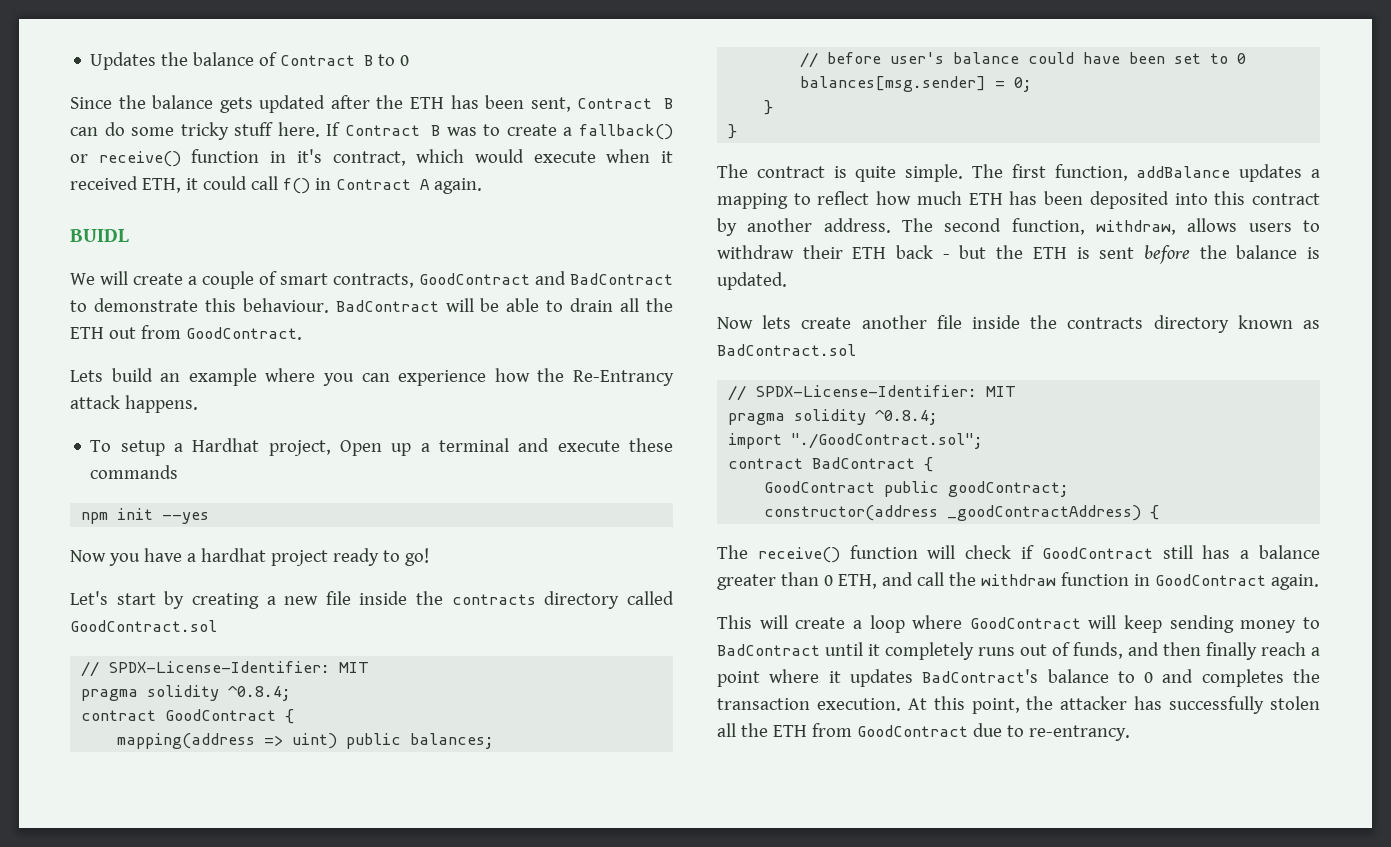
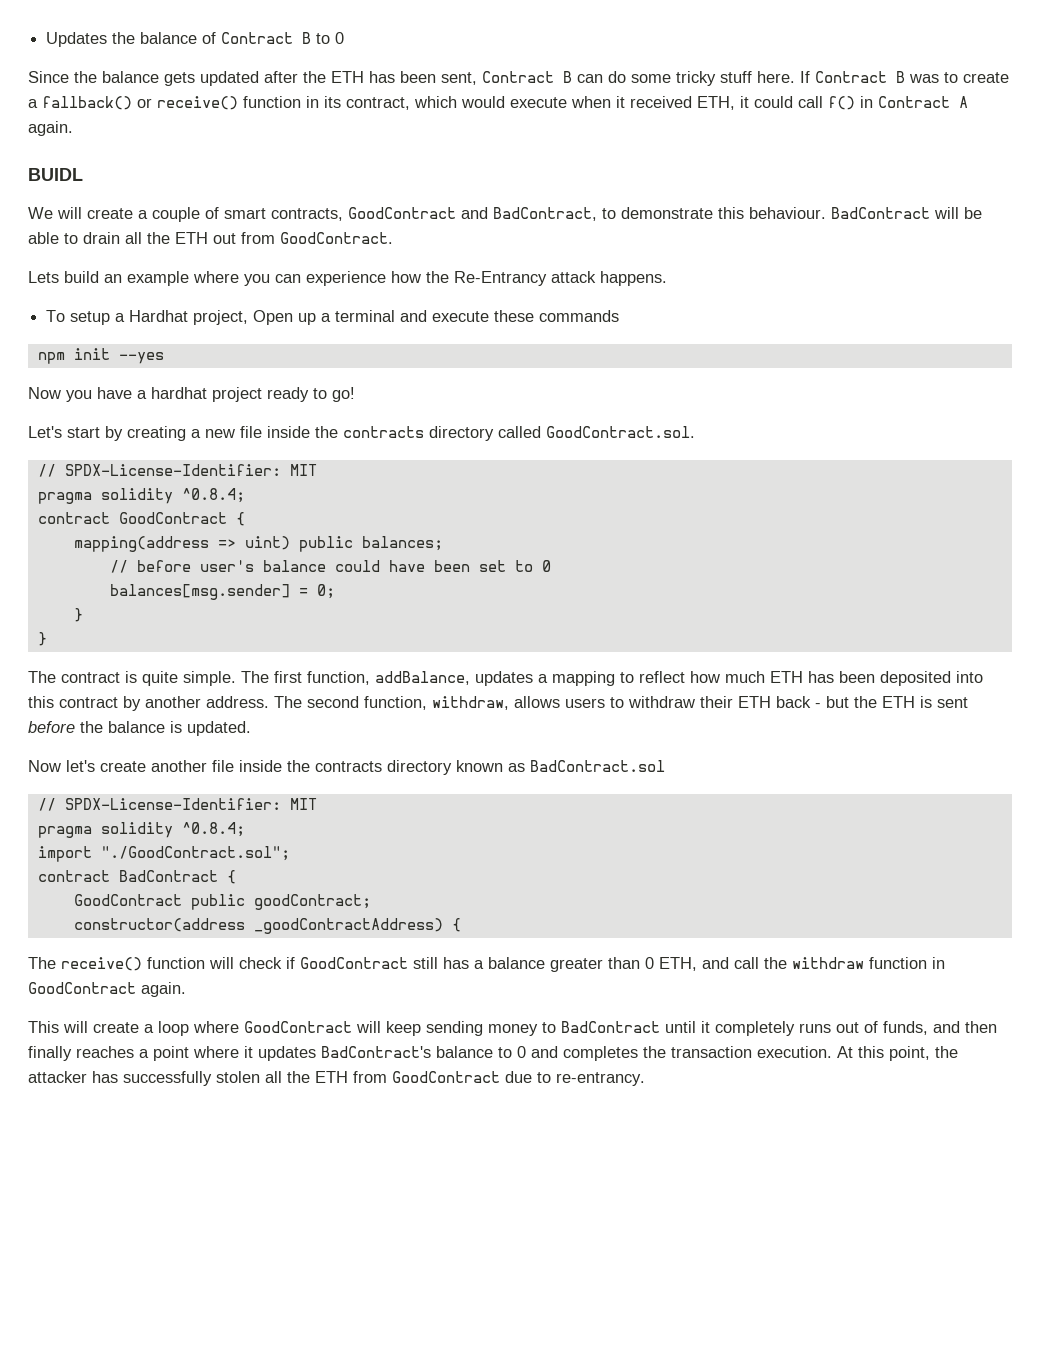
[296,149,322,163] it's -> [324,96,341,108] its
[570,273,673,285] BadContract -> [493,207,597,221] BadContract,
[70,620,217,632] GoodContract.sol -> [546,426,695,438] GoodContract.sol.
[1136,166,1231,178] addBalance -> [375,671,470,685] addBalance,
[762,315,792,329] lets -> [66,760,95,772] let's
[1261,642,1306,656] reach -> [76,1046,134,1058] reaches

